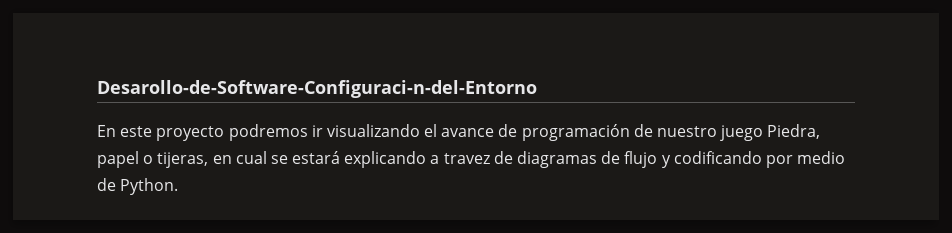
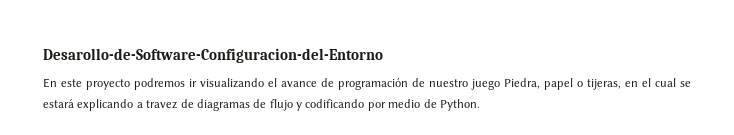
[97,80,537,98] Desarollo-de-Software-Configuraci-n-del-Entorno -> [43,48,383,63] Desarollo-de-Software-Configuracion-del-Entorno
(232, 159) none -> [642,78,651,87] el

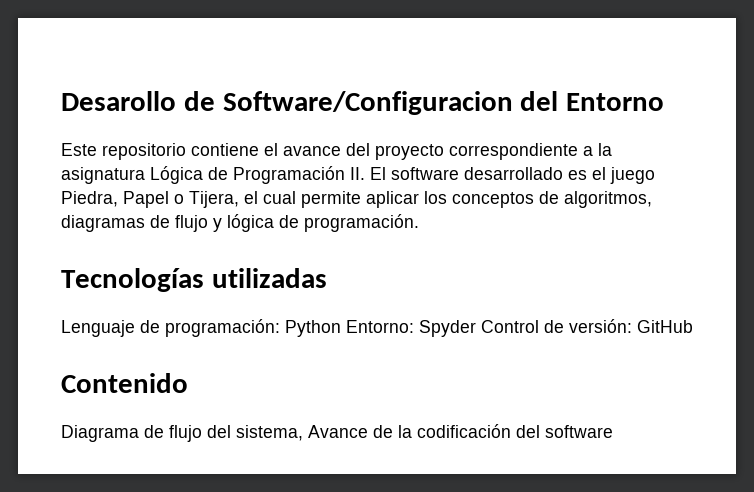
[43,48,383,63] [43,78,691,90] [43,99,480,111] Desarollo-de-Software-Configuracion-del-Entorno // En este proyecto podremos ir visualizando el avance de programación de nuestro juego Piedra, papel o tijeras, en el cual se estará explicando a travez de diagramas de flujo y codificando por medio de Python. -> [61,91,665,115] [61,143,612,160] [61,166,655,184] [61,191,652,208] [61,214,419,232] [61,268,327,292] [61,319,693,337] [61,373,188,393] [61,424,613,442] Desarollo de Software/Configuracion del Entorno // Este repositorio contiene el avance del proyecto correspondiente a la asignatura Lógica de Programación II. El software desarrollado es el juego Piedra, Papel o Tijera, el cual permite aplicar los conceptos de algoritmos, diagramas de flujo y lógica de programación. // Tecnologías utilizadas // Lenguaje de programación: Python Entorno: Spyder Control de versión: GitHub // Contenido // Diagrama de flujo del sistema, Avance de la codificación del software

